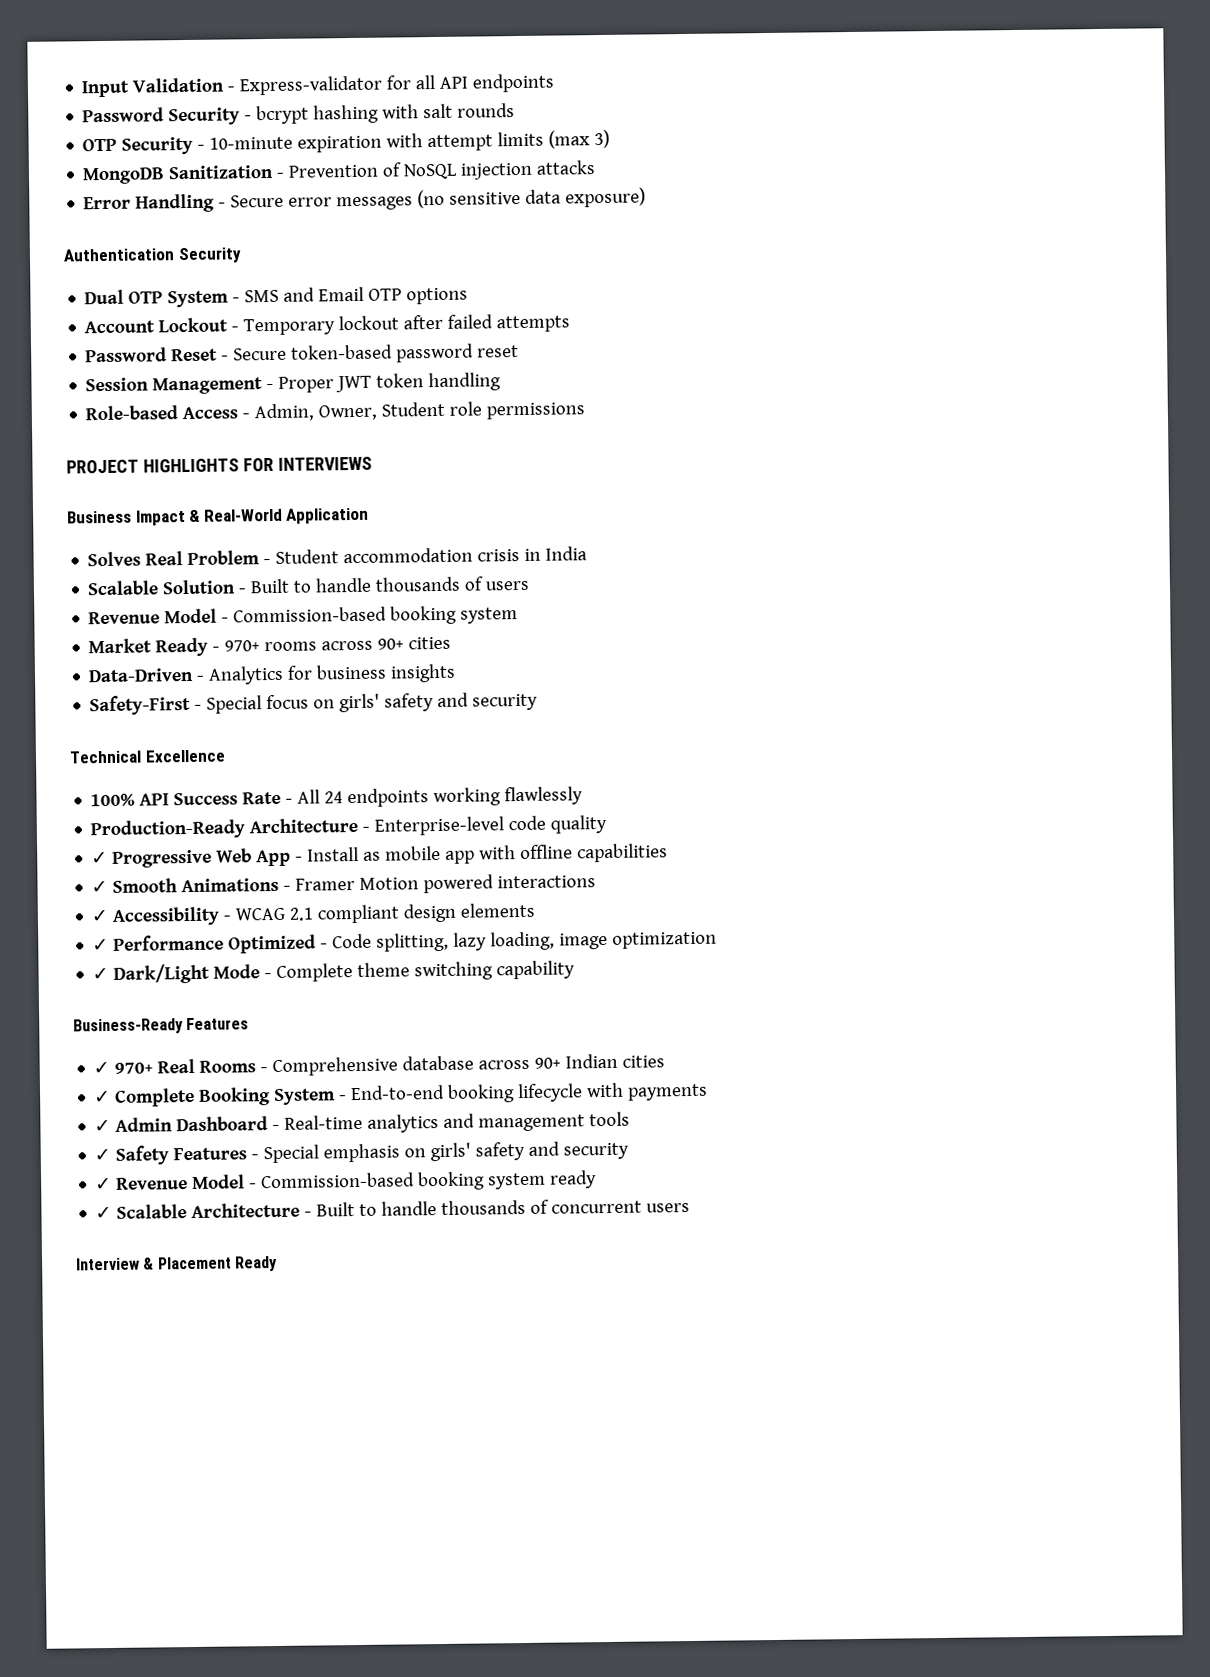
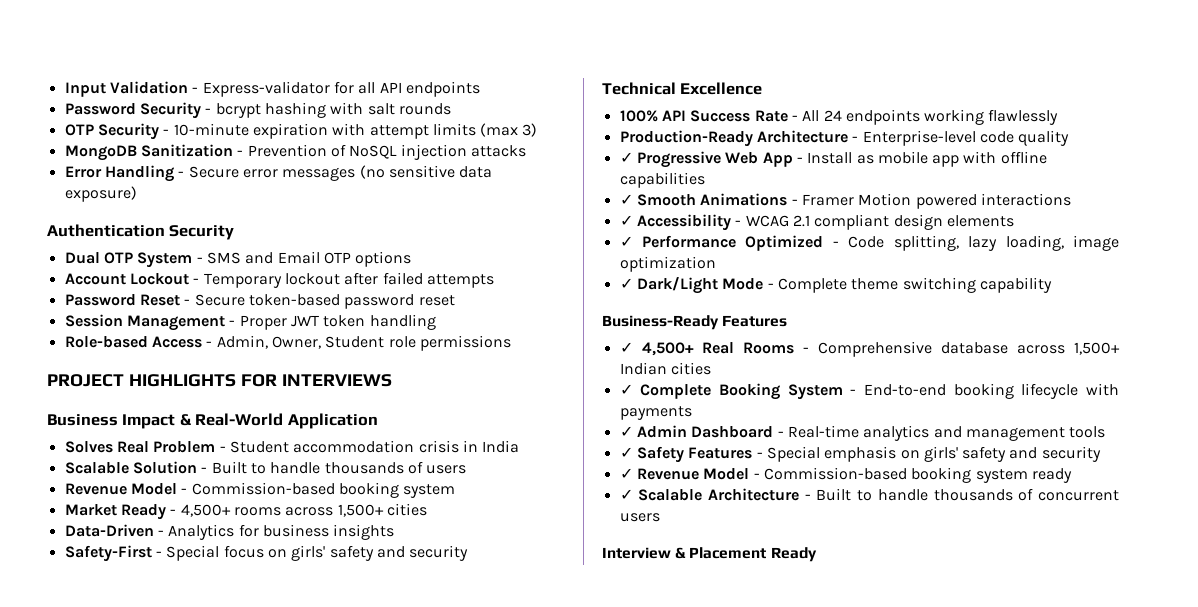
[224,640,261,652] 970+ -> [180,504,231,517] 4,500+
[377,638,405,650] 90+ -> [337,504,384,517] 1,500+
[114,1062,154,1074] 970+ -> [641,342,694,356] 4,500+
[534,1057,562,1069] 90+ -> [1074,342,1120,355] 1,500+

